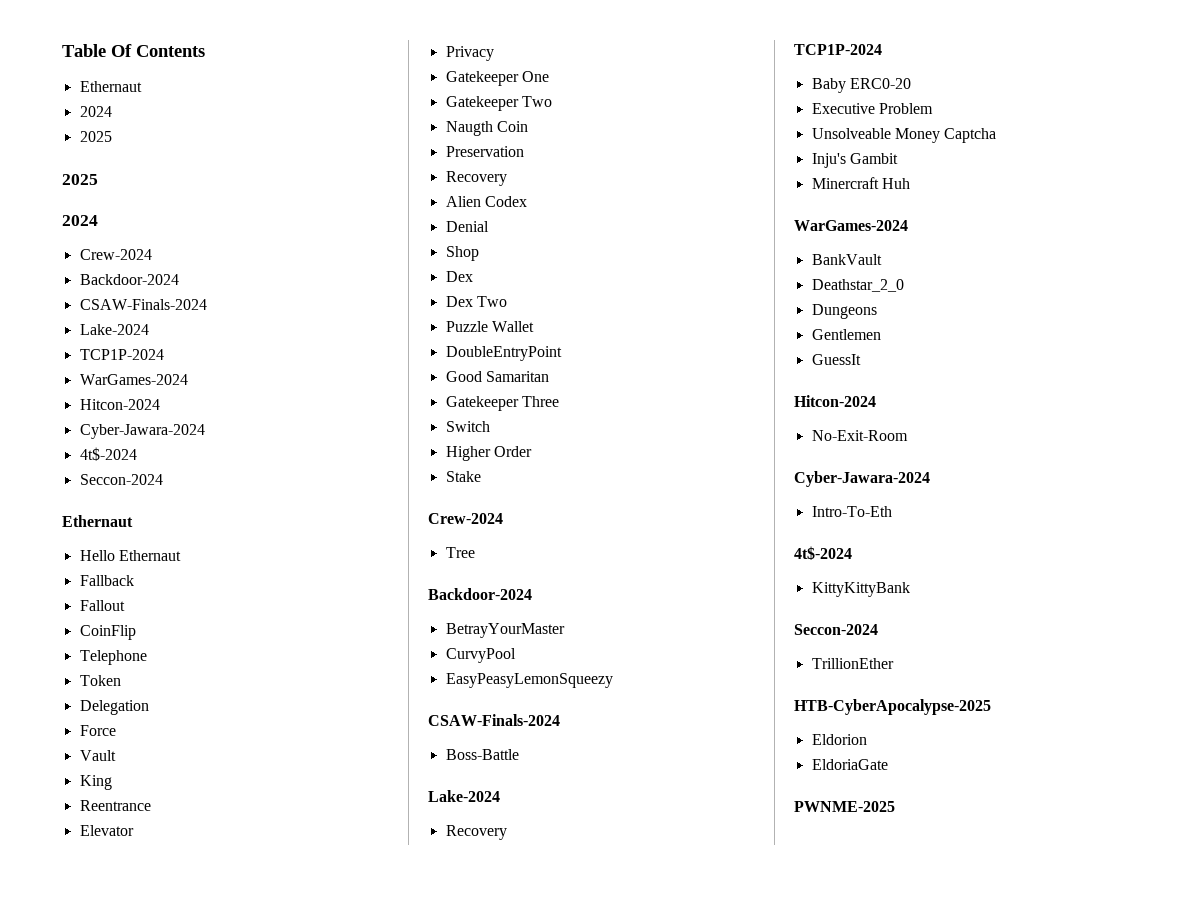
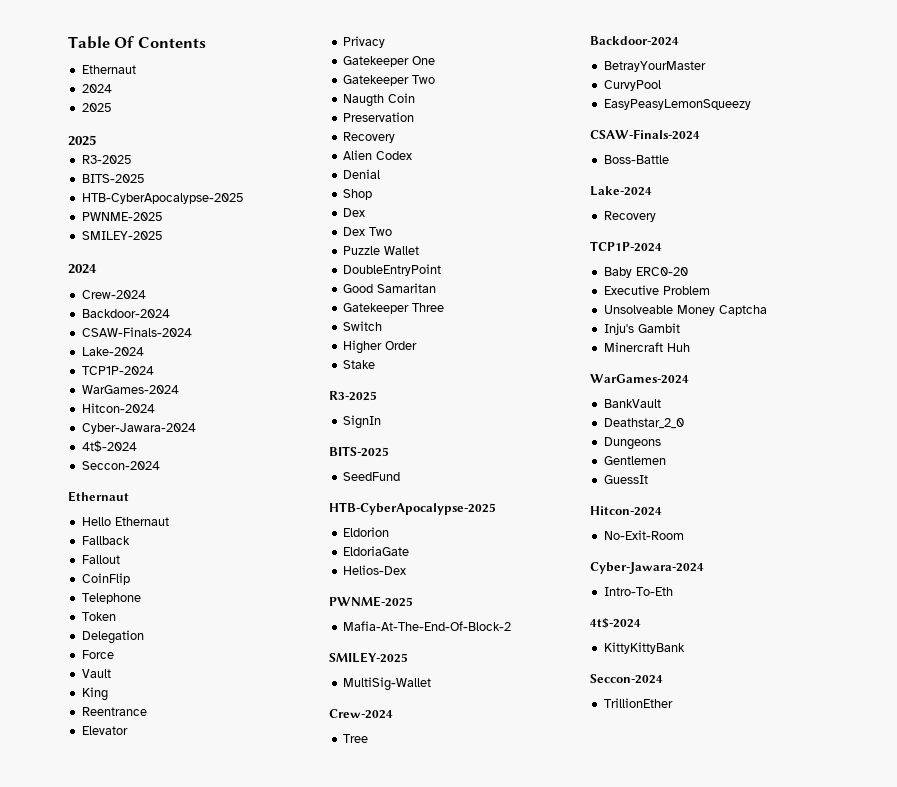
(98, 179) none -> [81,155,132,164] [81,174,145,183] [81,193,244,204] [81,212,163,221] [81,231,163,240] // R3-2025 // BITS-2025 // HTB-CyberApocalypse-2025 // PWNME-2025 // SMILEY-2025
(481, 476) none -> [329,391,377,401] [342,415,381,429] [329,446,389,457] [342,472,400,481] [329,502,496,515] [342,527,389,537] [342,546,409,556] [342,565,406,575] [329,596,413,607] [342,621,511,631] [329,652,408,663] [342,677,431,691] // R3-2025 // SignIn // BITS-2025 // SeedFund // HTB-CyberApocalypse-2025 // Eldorion // EldoriaGate // Helios-Dex // PWNME-2025 // Mafia-At-The-End-Of-Block-2 // SMILEY-2025 // MultiSig-Wallet
[794,699,991,715] [811,734,867,745] [811,759,888,770] [794,801,895,812] // HTB-CyberApocalypse-2025 // Eldorion // EldoriaGate // PWNME-2025 -> (673, 703) none

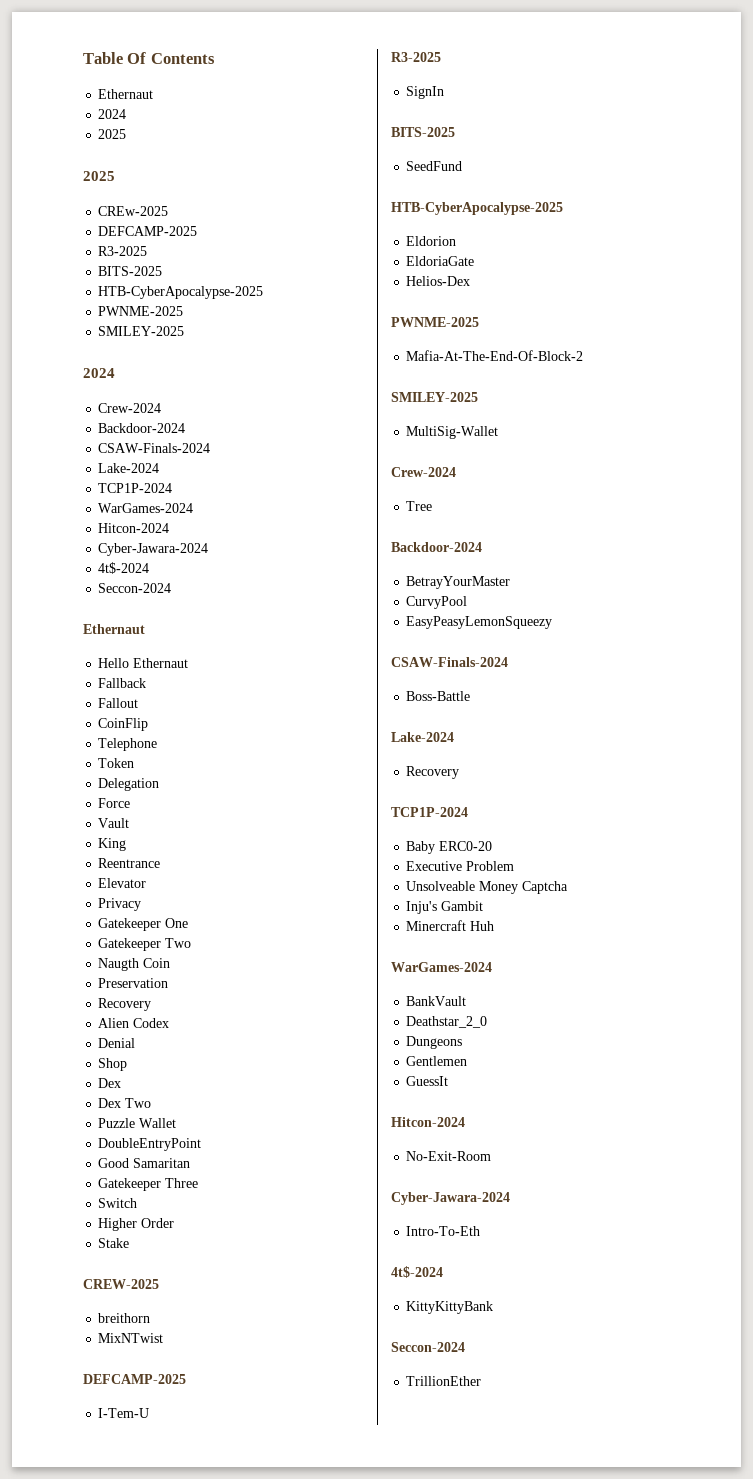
(96, 140) none -> [98,206,169,216] [98,226,198,236] // CREw-2025 // DEFCAMP-2025
(375, 364) none -> [83,1279,159,1289] [98,1313,151,1323] [98,1333,164,1343] [83,1374,186,1384] [98,1408,150,1418] // CREW-2025 // breithorn // MixNTwist // DEFCAMP-2025 // I-Tem-U

